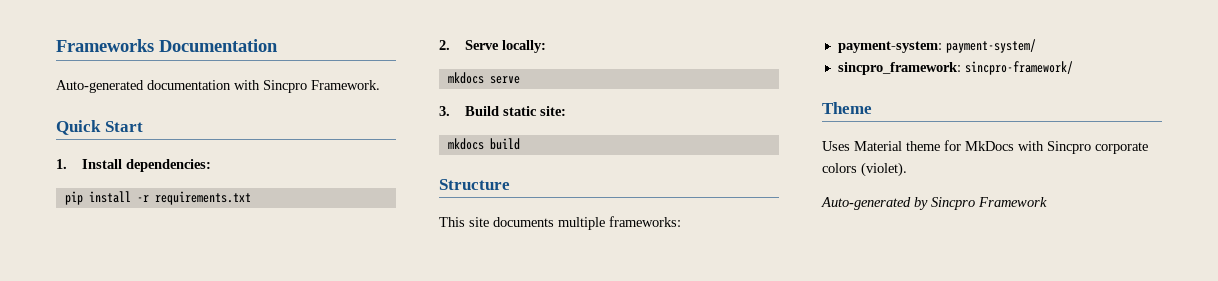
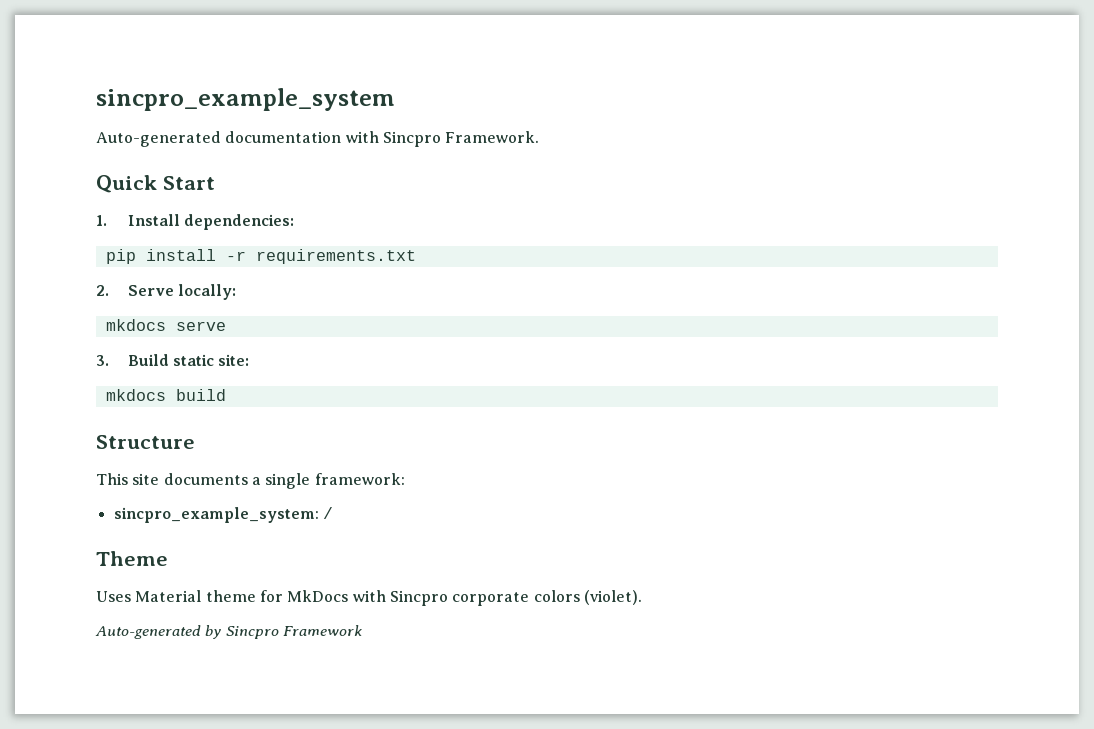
[56,39,278,52] Frameworks Documentation -> [96,88,395,111] sincpro_example_system
[558,216,681,230] [837,39,1036,53] [837,61,1073,75] multiple frameworks: // payment-system: payment-system/ // sincpro_framework: sincpro-framework/ -> [251,473,405,489] [113,507,333,523] a single framework: // sincpro_example_system: /

